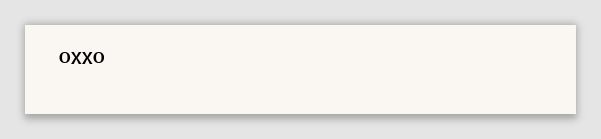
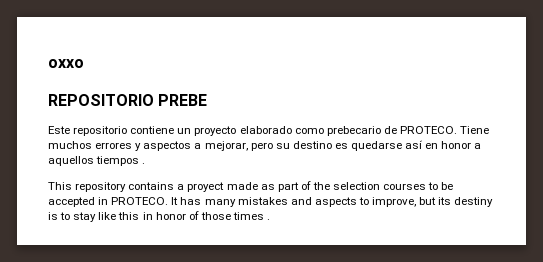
(105, 58) none -> [48,94,208,106] [48,126,490,136] [48,140,482,151] [48,156,146,166] [48,181,454,192] [48,197,494,207] [48,211,271,222] // REPOSITORIO PREBE // Este repositorio contiene un proyecto elaborado como prebecario de PROTECO. Tiene muchos errores y aspectos a mejorar, pero su destino es quedarse así en honor a aquellos tiempos . // This repository contains a proyect made as part of the selection courses to be accepted in PROTECO. It has many mistakes and aspects to improve, but its destiny is to stay like this in honor of those times .

